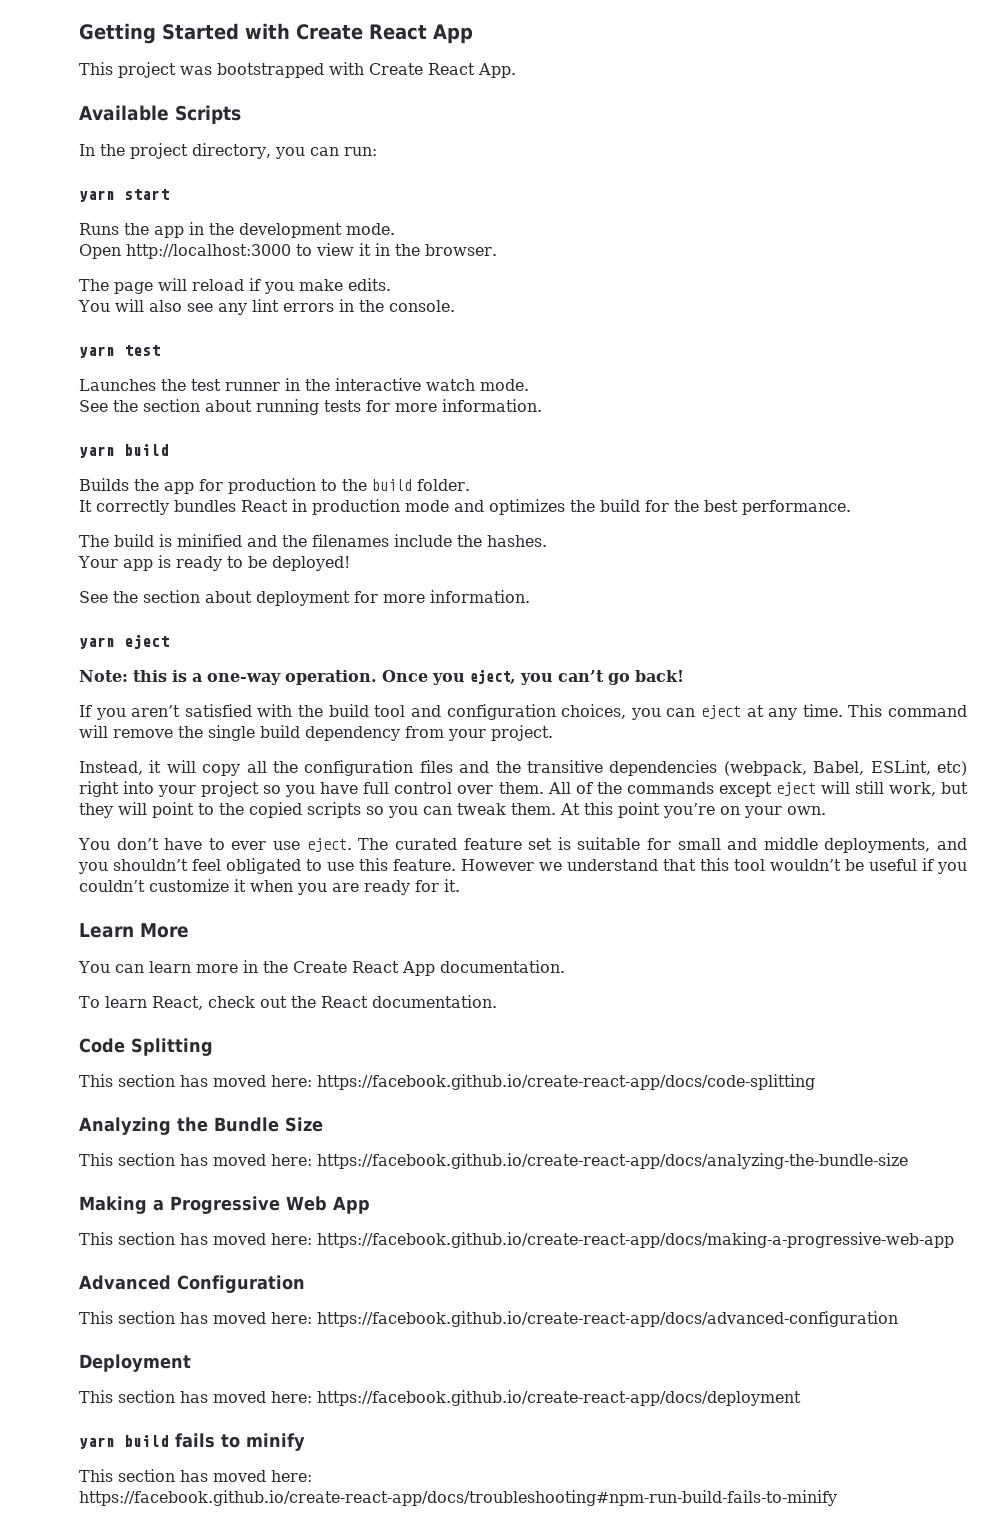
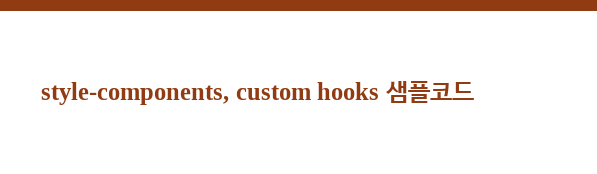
[79,23,473,44] [79,62,516,78] [79,105,241,124] [79,143,377,159] [79,189,169,202] [79,222,395,238] [79,243,497,259] [79,278,391,294] [78,299,455,315] [79,345,160,358] [79,378,529,391] [79,399,542,415] [79,444,169,458] [79,478,470,494] [79,499,851,515] [79,534,547,547] [78,555,350,571] [79,590,530,606] [79,634,169,649] [79,669,684,685] [79,704,967,720] [79,725,553,741] [79,760,967,776] [79,781,968,797] [79,802,826,818] [78,837,967,853] [78,858,967,874] [79,879,460,895] [79,923,189,938] [78,960,565,976] [79,995,497,1010] [79,1038,213,1056] [79,1074,815,1090] [79,1117,323,1135] [79,1153,908,1169] [79,1196,370,1214] [79,1232,954,1248] [79,1275,305,1293] [79,1311,898,1327] [79,1354,191,1372] [79,1390,801,1406] [79,1433,305,1451] [79,1469,312,1482] [79,1490,837,1506] Getting Started with Create React App // This project was bootstrapped with Create React App. // Available Scripts // In the project directory, you can run: // yarn start // Runs the app in the development mode. // Open http://localhost:3000 to view it in the browser. // The page will reload if you make edits. // You will also see any lint errors in the console. // yarn test // Launches the test runner in the interactive watch mode. // See the section about running tests for more information. // yarn build // Builds the app for production to the build folder. // It correctly bundles React in production mode and optimizes the build for the best performance. // The build is minified and the filenames include the hashes. // Your app is ready to be deployed! // See the section about deployment for more information. // yarn eject // Note: this is a one-way operation. Once you eject, you can’t go back! // If you aren’t satisfied with the build tool and configuration choices, you can eject at any time. This command will remove the single build dependency from your project. // Instead, it will copy all the configuration files and the transitive dependencies (webpack, Babel, ESLint, etc) right into your project so you have full control over them. All of the commands except eject will still work, but they will point to the copied scripts so you can tweak them. At this point you’re on your own. // You don’t have to ever use eject. The curated feature set is suitable for small and middle deployments, and you shouldn’t feel obligated to use this feature. However we understand that this tool wouldn’t be useful if you couldn’t customize it when you are ready for it. // Learn More // You can learn more in the Create React App documentation. // To learn React, check out the React documentation. // Code Splitting // This section has moved here: https://facebook.github.io/create-react-app/docs/code-splitting // Analyzing the Bundle Size // This section has moved here: https://facebook.github.io/create-react-app/docs/analyzing-the-bundle-size // Making a Progressive Web App // This section has moved here: https://facebook.github.io/create-react-app/docs/making-a-progressive-web-app // Advanced Configuration // This section has moved here: https://facebook.github.io/create-react-app/docs/advanced-configuration // Deployment // This section has moved here: https://facebook.github.io/create-react-app/docs/deployment // yarn build fails to minify // This section has moved here: https://facebook.github.io/create-react-app/docs/troubleshooting#npm-run-build-fails-to-minify -> [41,81,474,105] style-components, custom hooks 샘플코드

